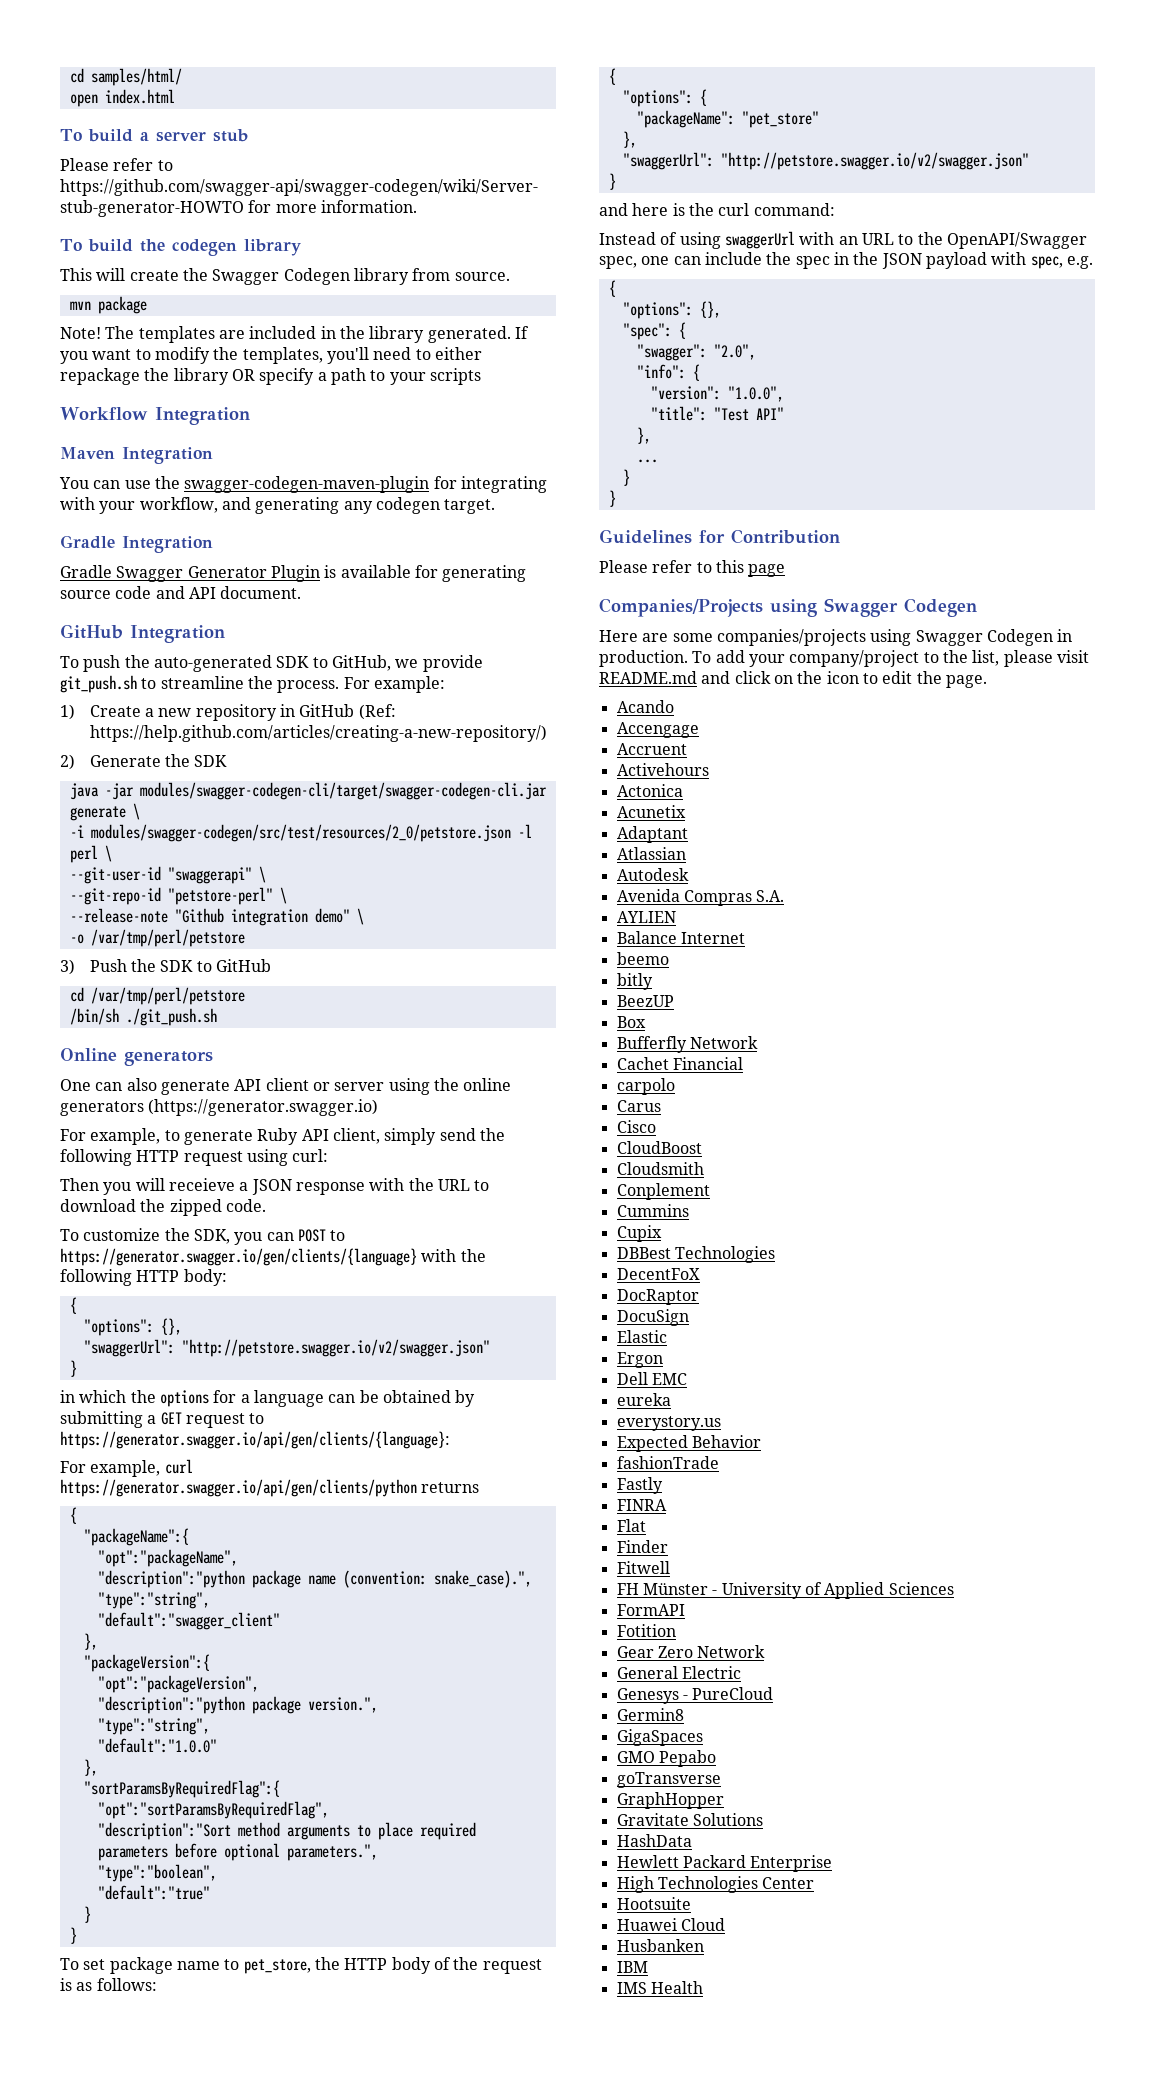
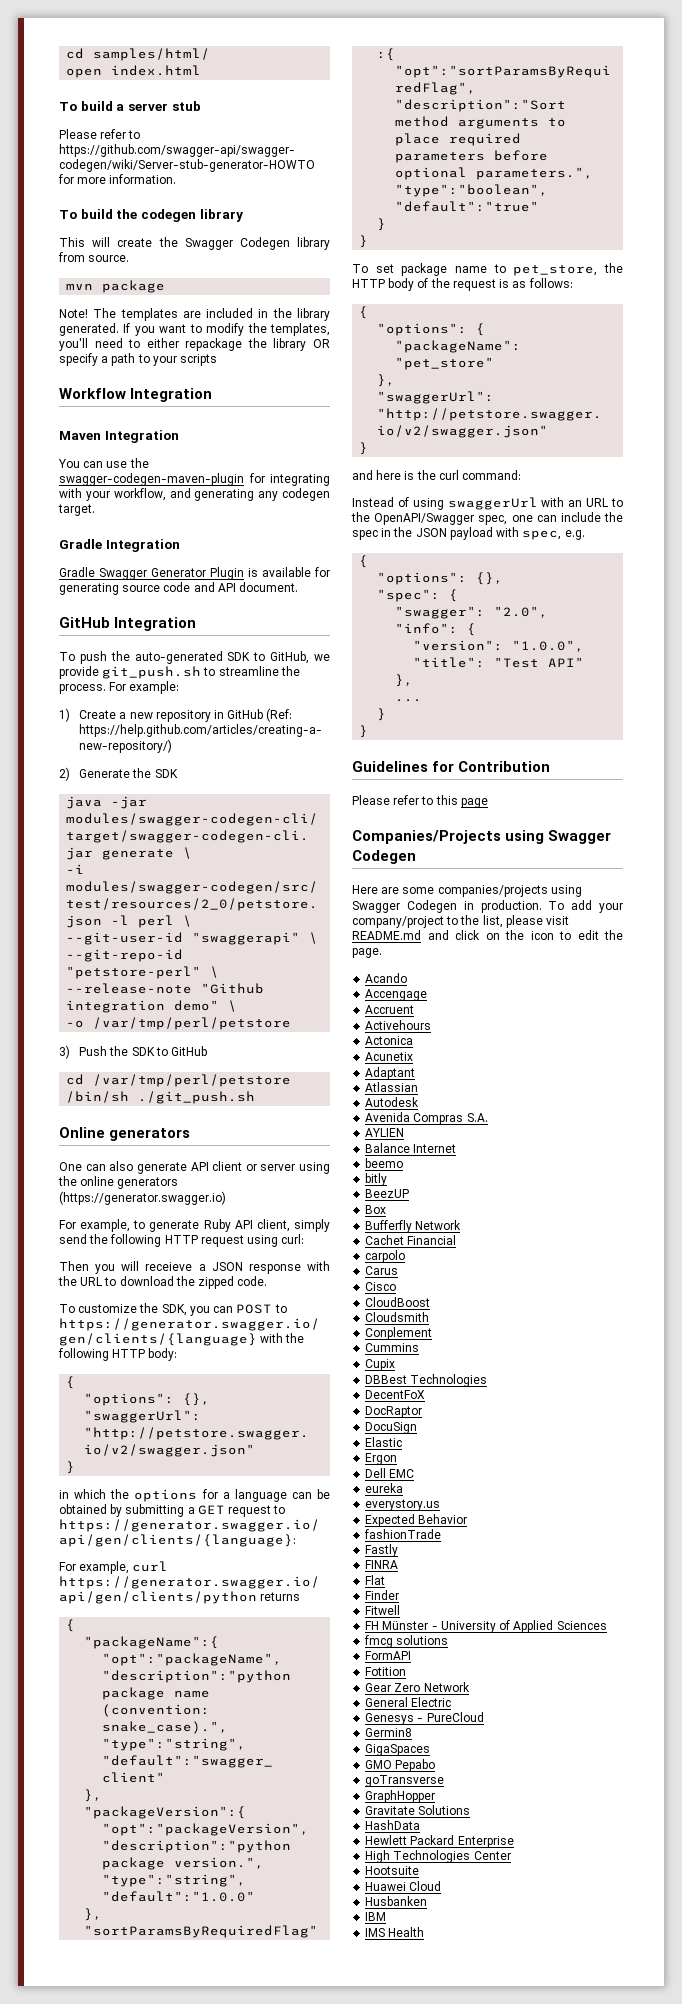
(954, 1588) none -> [364,1635,449,1648] // fmcg solutions

